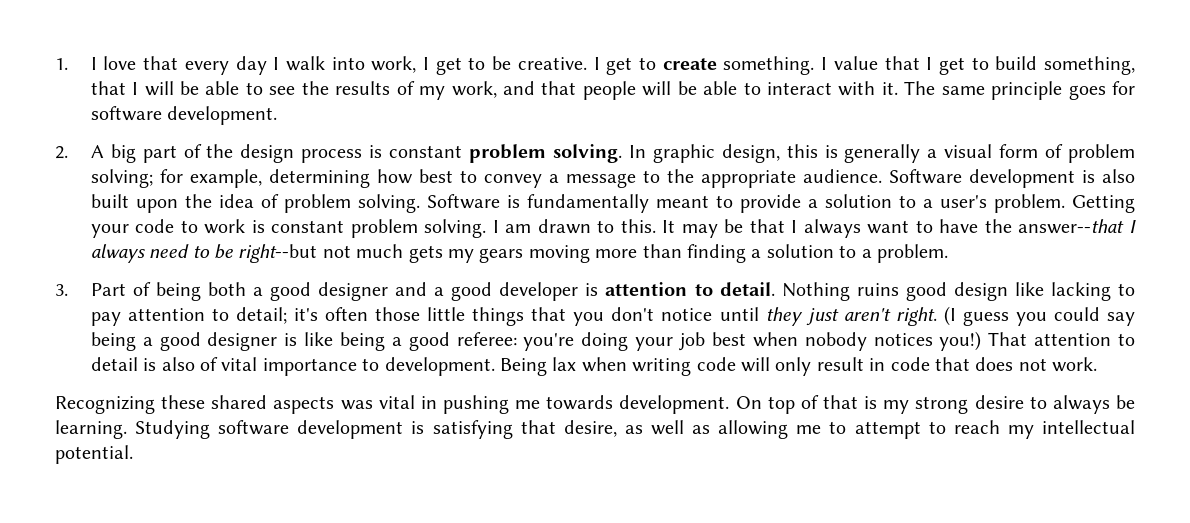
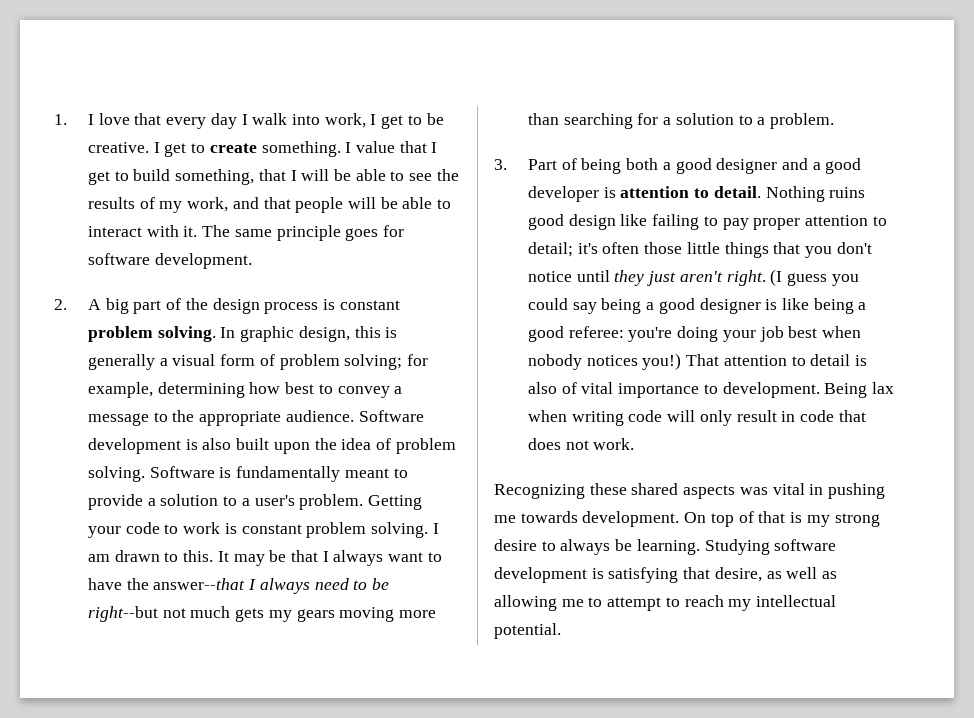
[686,244,746,263] finding -> [563,113,659,129] searching for
[1050,282,1111,301] lacking -> [652,214,700,230] failing
(121, 319) none -> [753,218,801,230] proper

